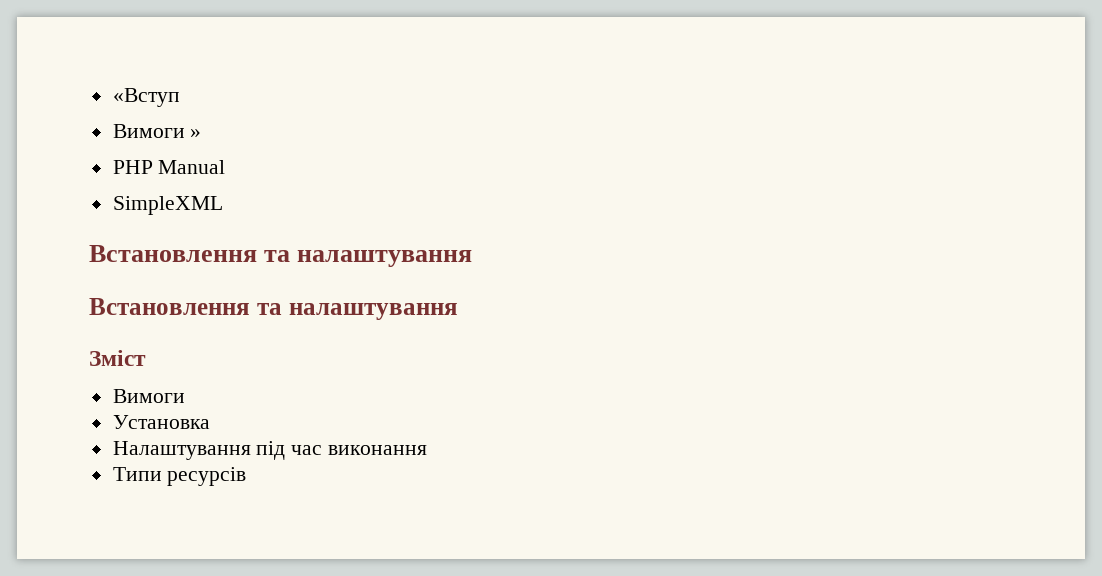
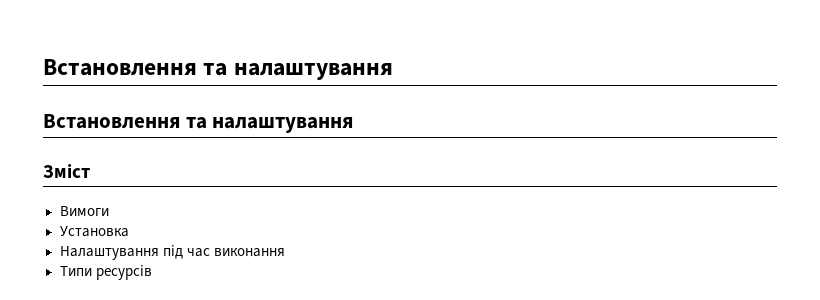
[112,88,180,107] [112,124,202,138] [112,160,226,174] [112,196,223,215] «Вступ // Вимоги » // PHP Manual // SimpleXML // -> (43, 67) none

